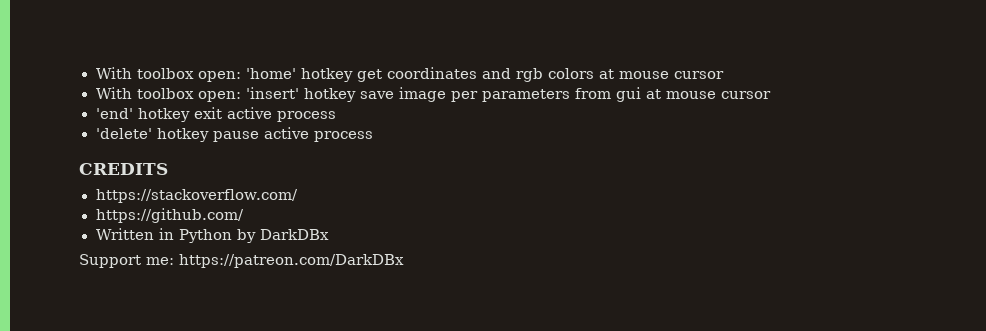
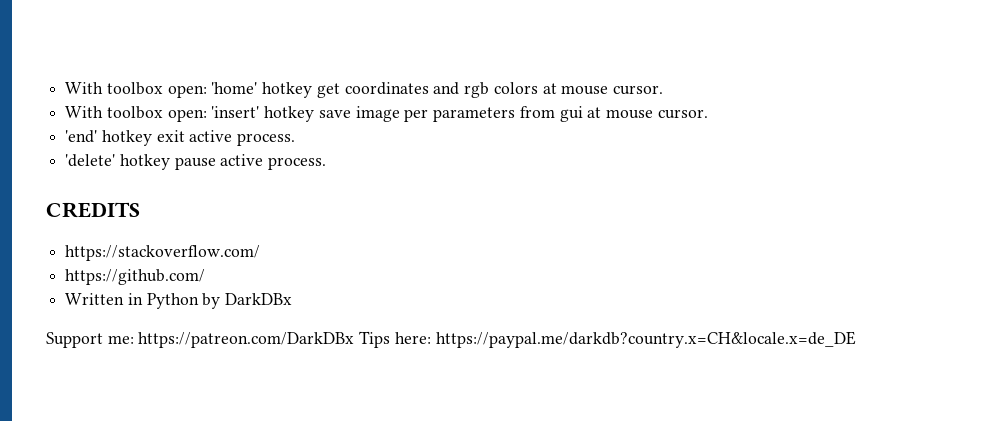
[673,71,724,79] cursor -> [612,85,663,95] cursor.
[720,91,771,99] cursor -> [657,109,708,119] cursor.
[276,111,336,122] process -> [237,133,296,146] process.
[313,131,373,142] process -> [268,157,327,170] process.
(404, 261) none -> [359,331,856,348] Tips here: https://paypal.me/darkdb?country.x=CH&locale.x=de_DE

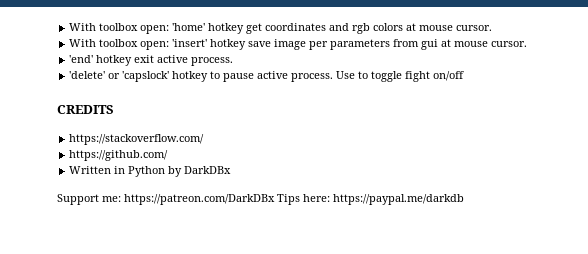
[119,154,170,170] hotkey -> [108,71,221,82] or 'capslock' hotkey to
(327, 163) none -> [336,71,465,82] Use to toggle fight on/off
[435,331,856,348] https://paypal.me/darkdb?country.x=CH&locale.x=de_DE -> [333,194,464,205] https://paypal.me/darkdb

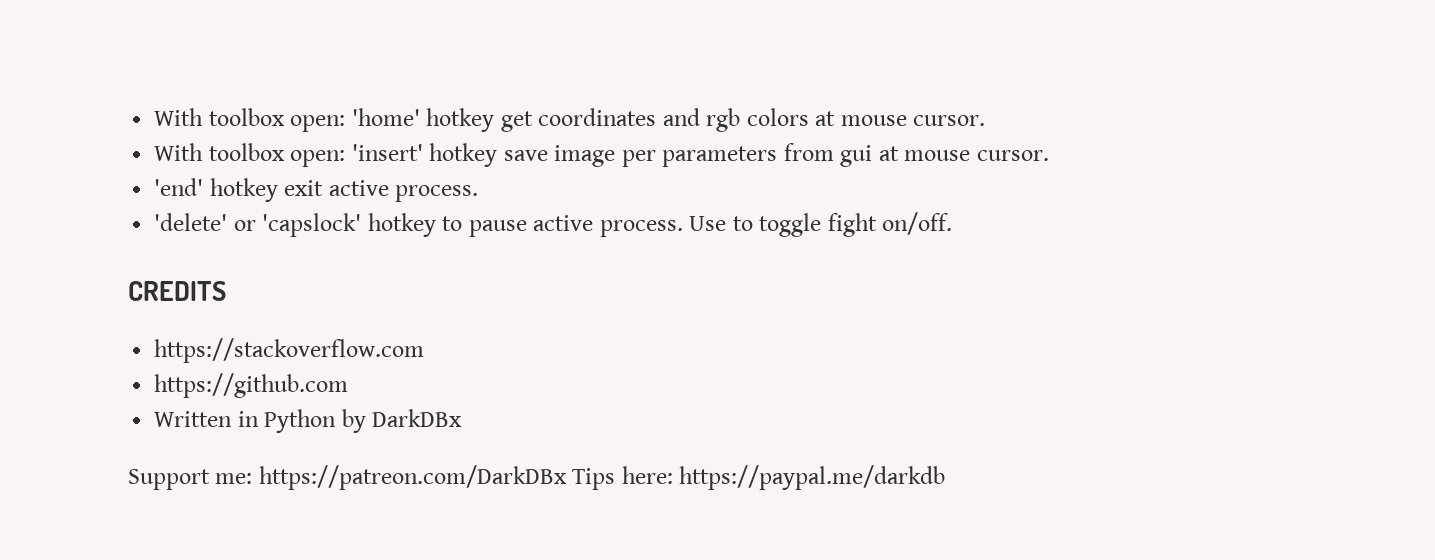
[433,71,465,81] on/off -> [882,212,953,235] on/off.
[69,134,205,145] [69,150,169,161] https://stackoverflow.com/ // https://github.com/ -> [154,338,425,363] [154,373,349,398] https://stackoverflow.com // https://github.com

